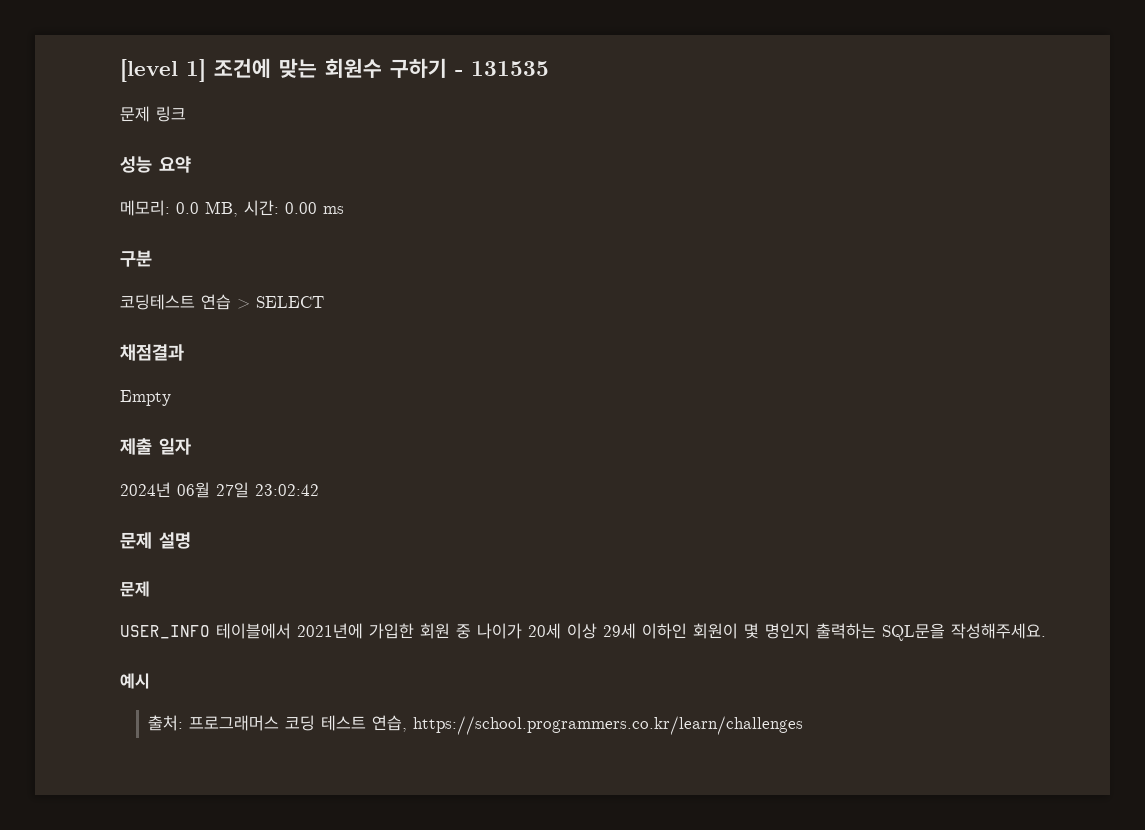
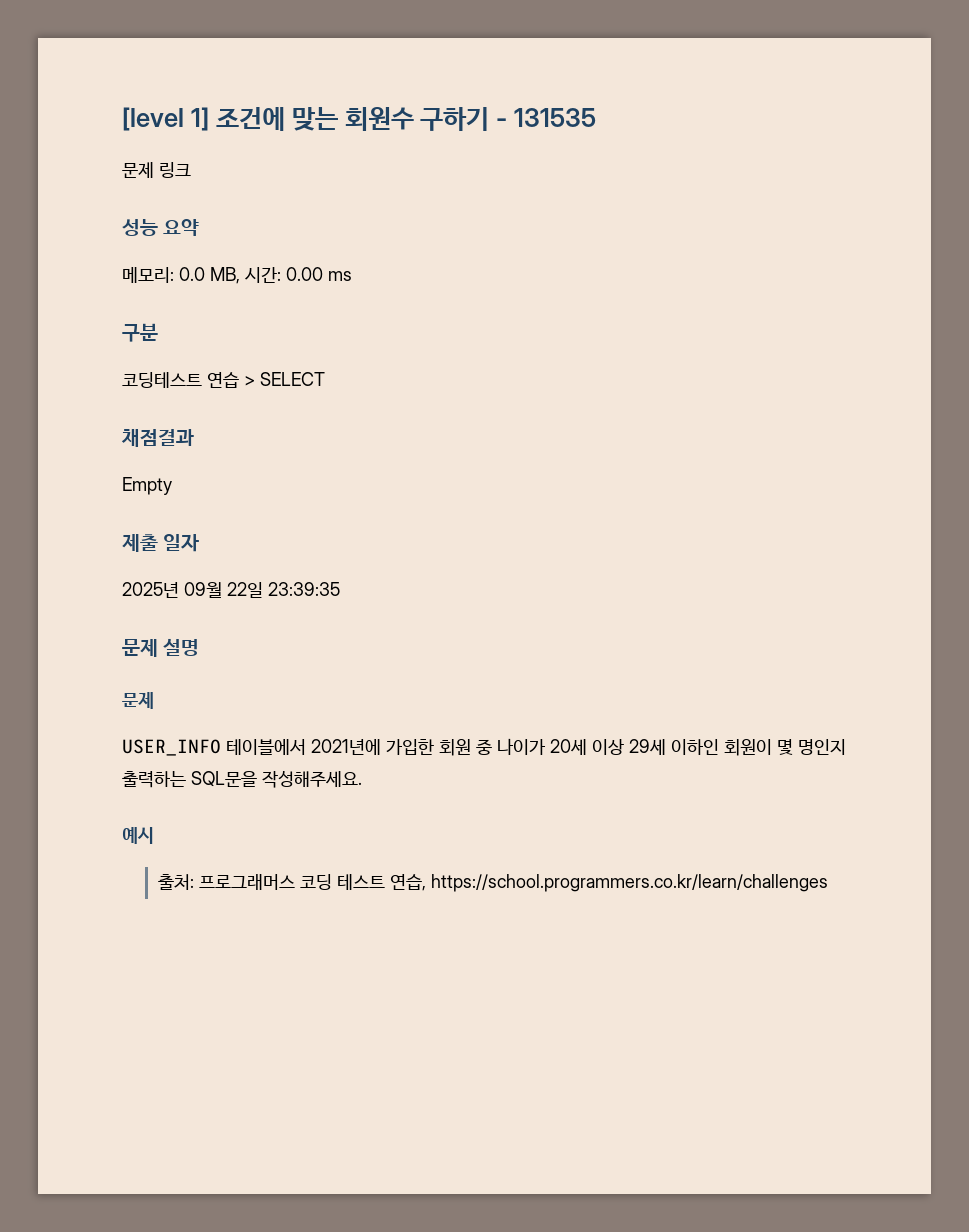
[120,482,319,498] 2024년 06월 27일 23:02:42 -> [122,582,340,598] 2025년 09월 22일 23:39:35

